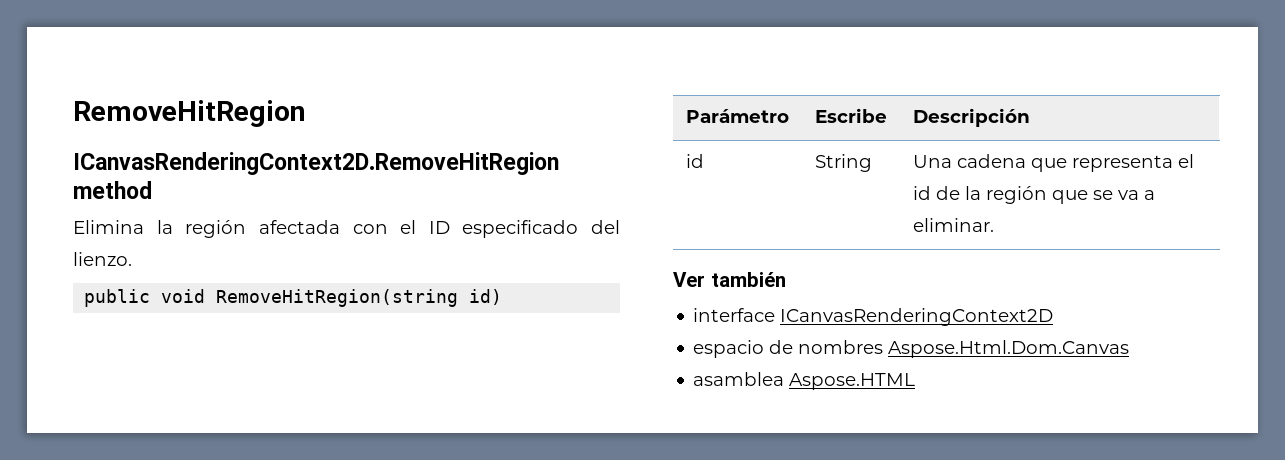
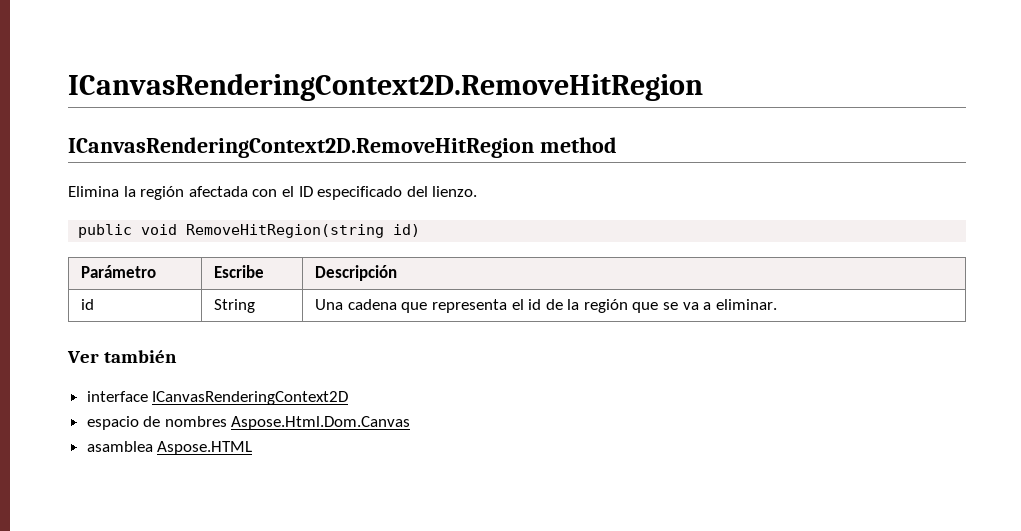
[73,100,306,127] RemoveHitRegion -> [68,73,703,101] ICanvasRenderingContext2D.RemoveHitRegion

